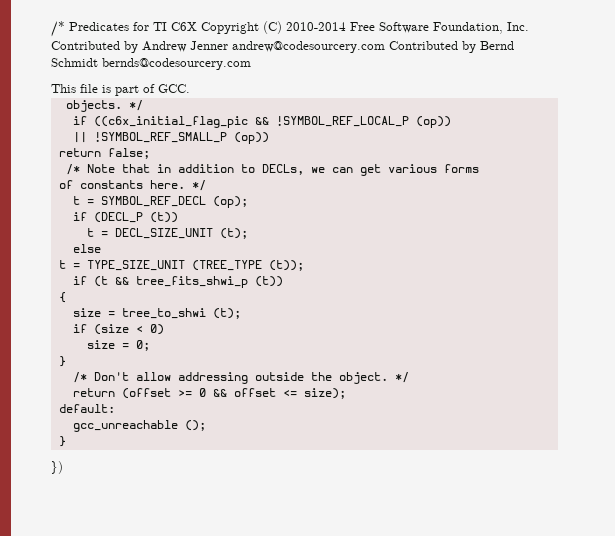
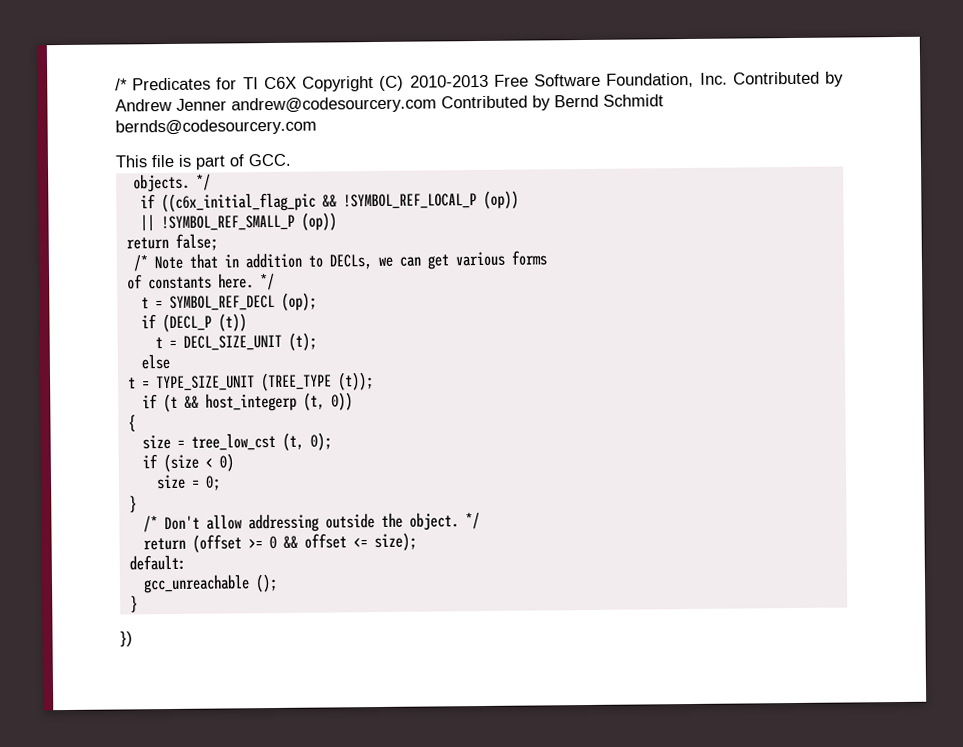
[286,22,346,31] 2010-2014 -> [409,74,489,88] 2010-2013
[135,276,283,288] tree_fits_shwi_p (t)) -> [204,392,353,412] host_integerp (t, 0))
[121,308,241,319] tree_to_shwi (t); -> [190,432,332,451] tree_low_cst (t, 0);

